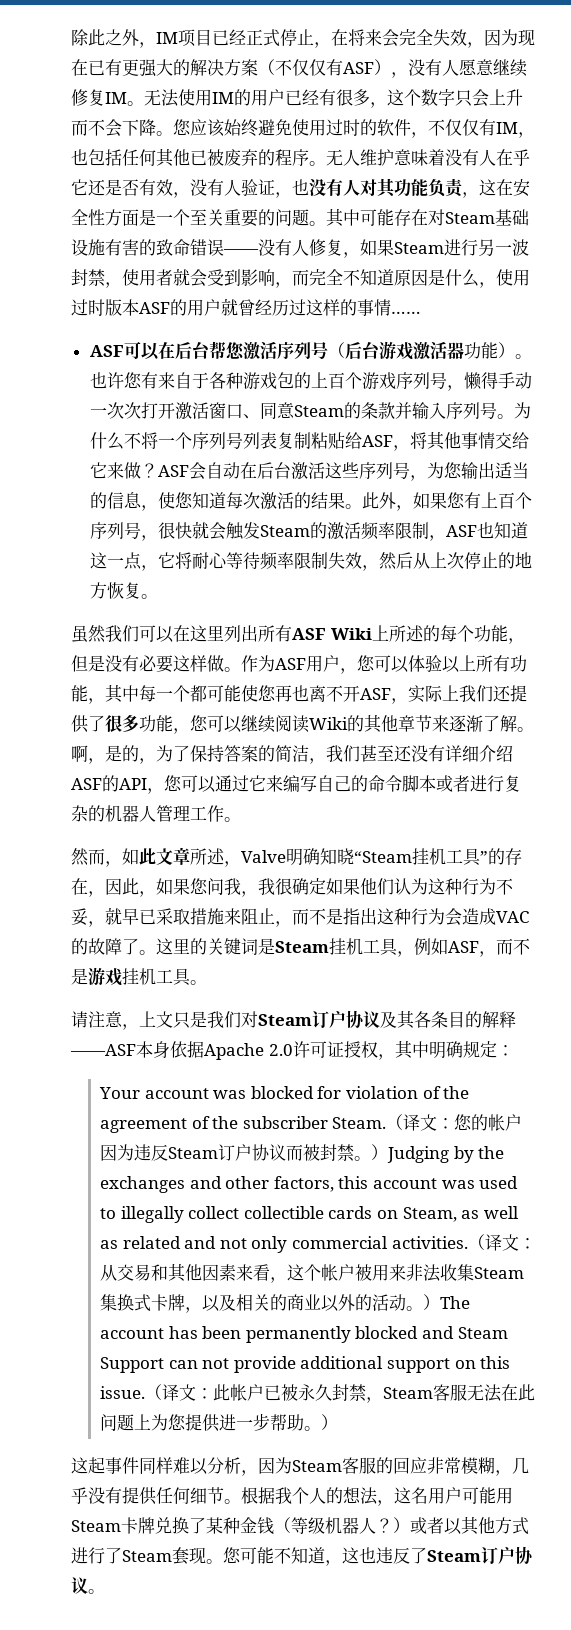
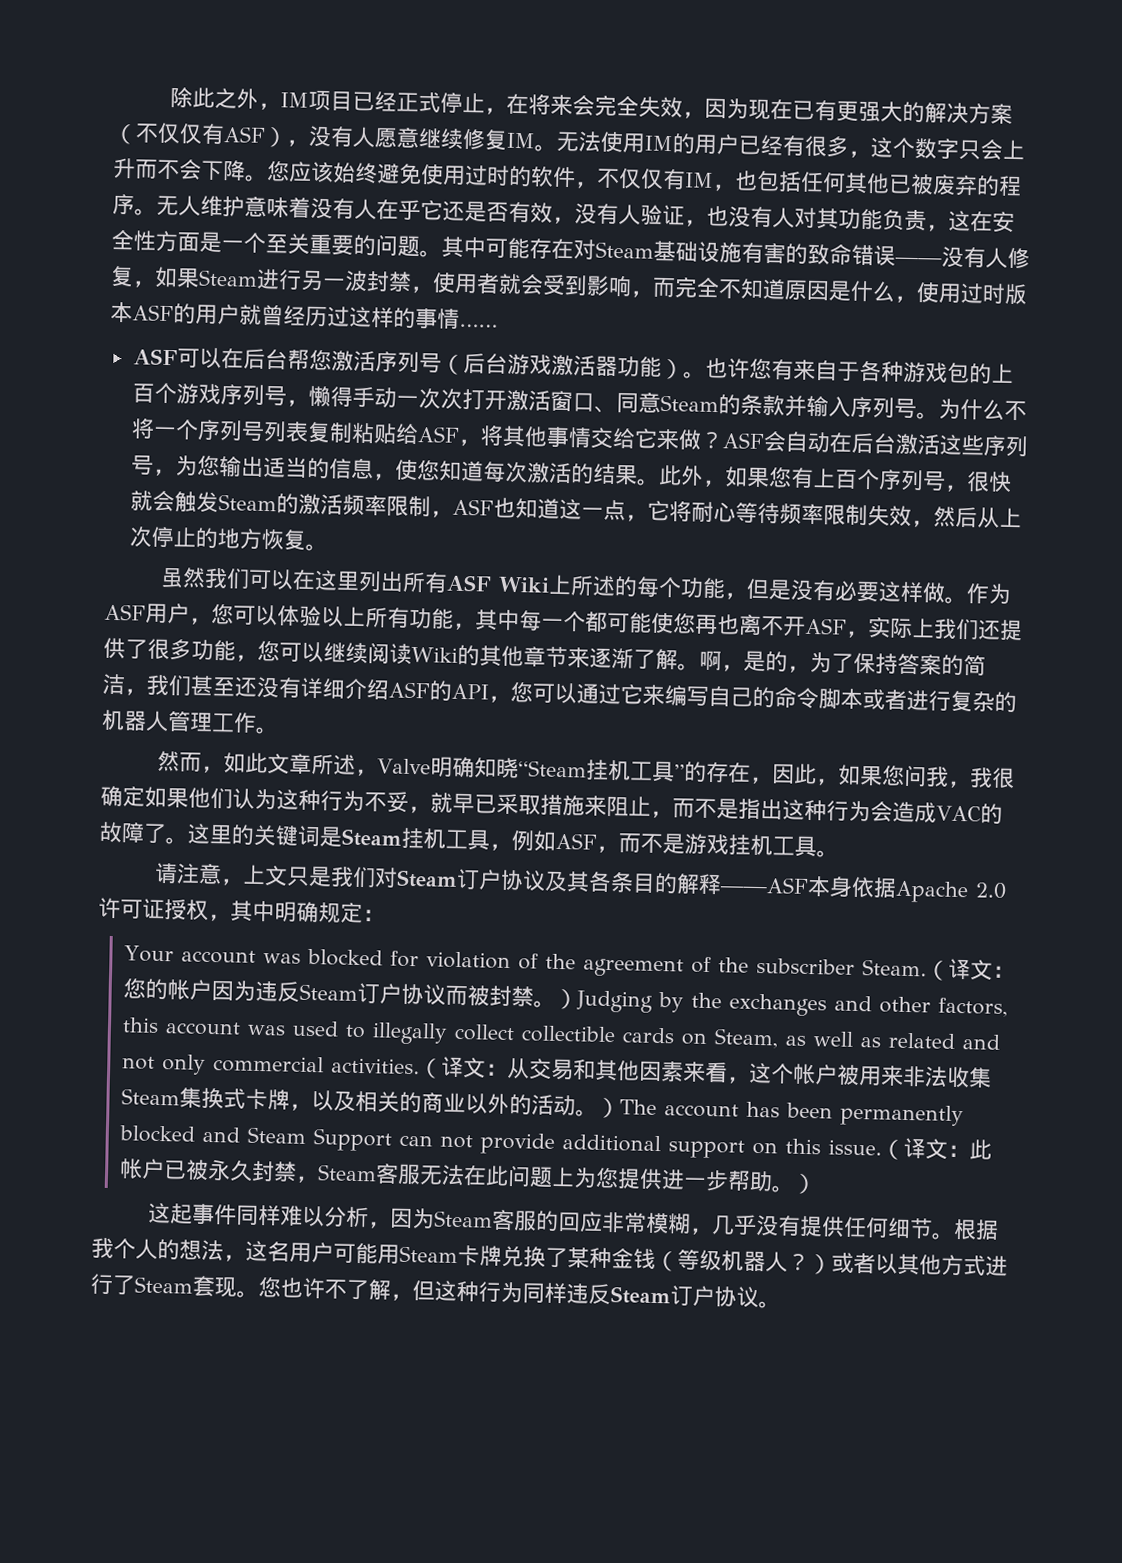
[240,1547,427,1566] 可能不知道，这也违反了 -> [280,1277,611,1305] 也许不了解，但这种行为同样违反

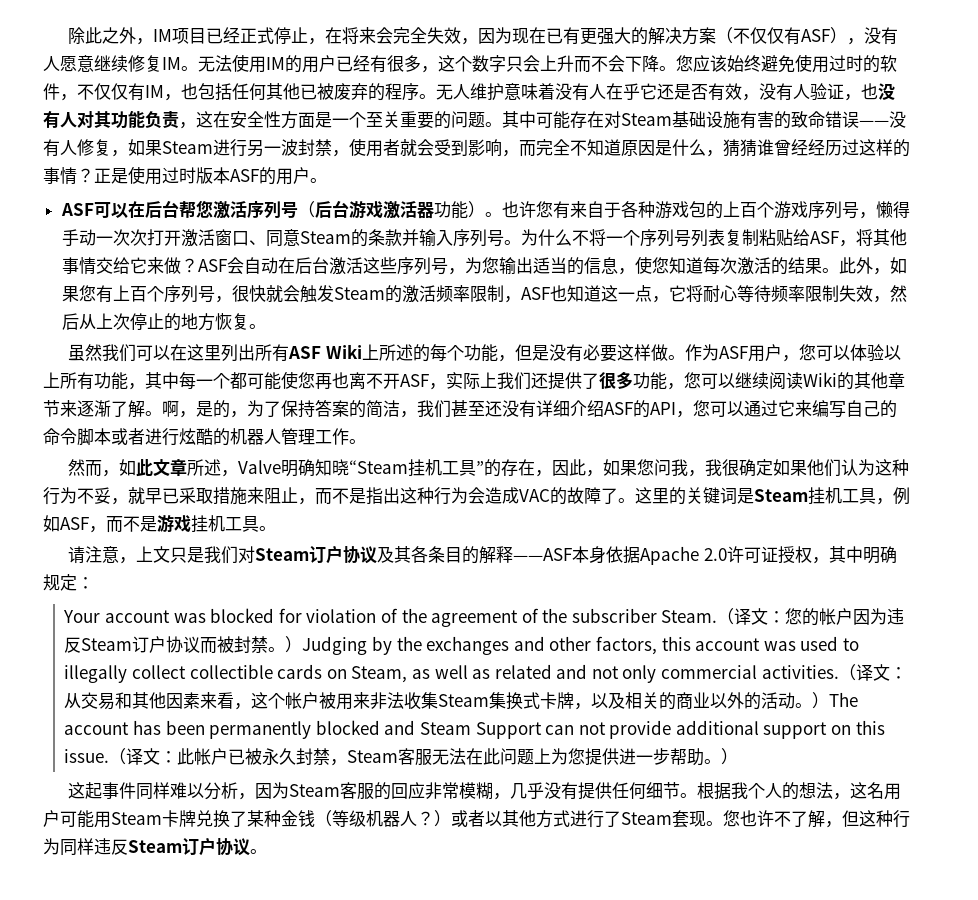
(917, 299) none -> [723,139,910,157] [43,167,128,185] 猜猜谁曾经经历过这样的事情？正是
[239,303,498,330] 就曾经历过这样的事情…… -> [310,178,327,183] 。
[950,690,995,713] 复杂 -> [179,428,213,445] 炫酷

